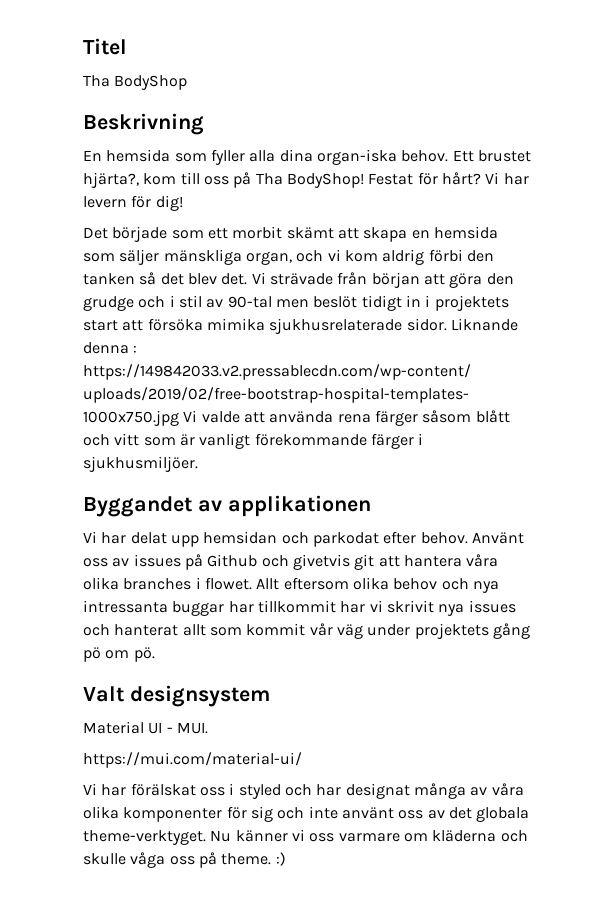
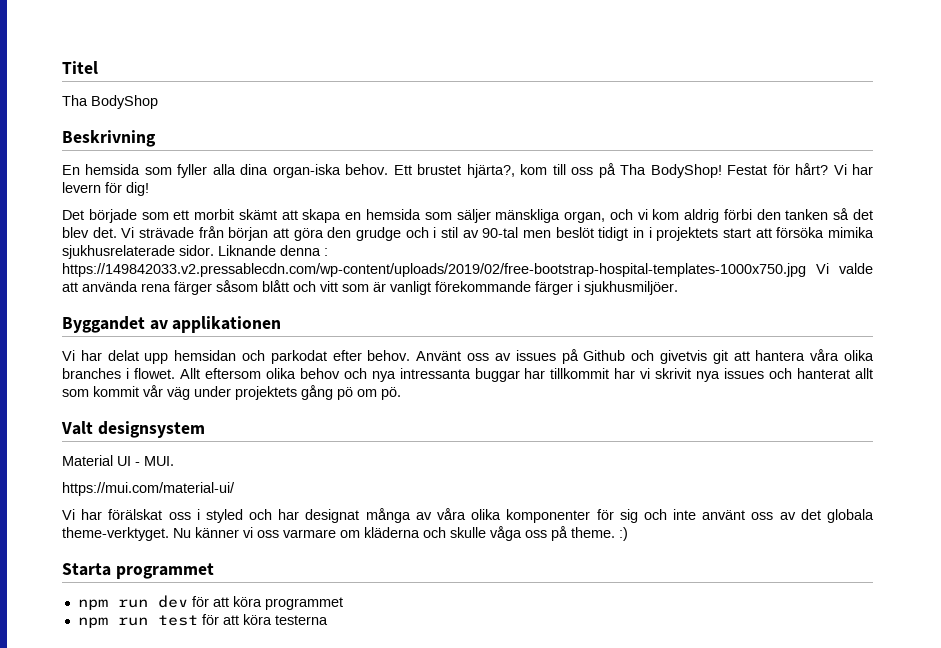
(286, 859) none -> [62,563,214,579] [77,595,343,610] [77,614,328,628] // Starta programmet // npm run dev för att köra programmet // npm run test för att köra testerna

